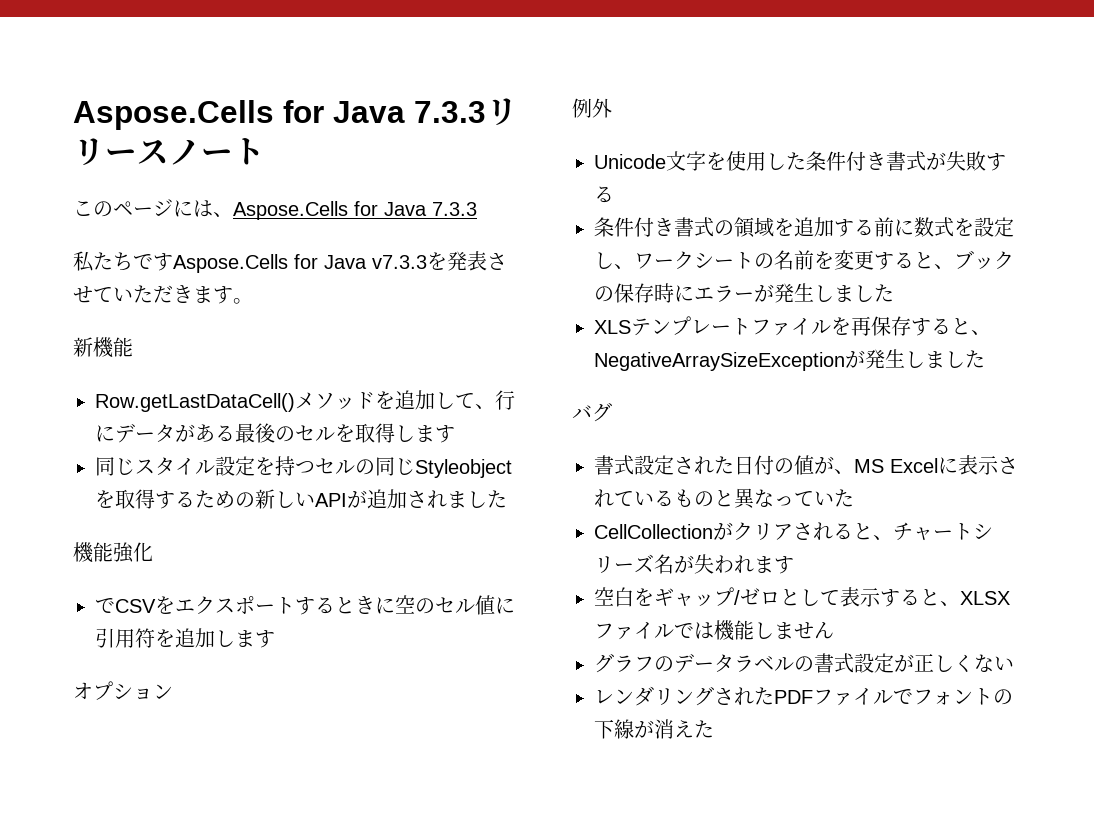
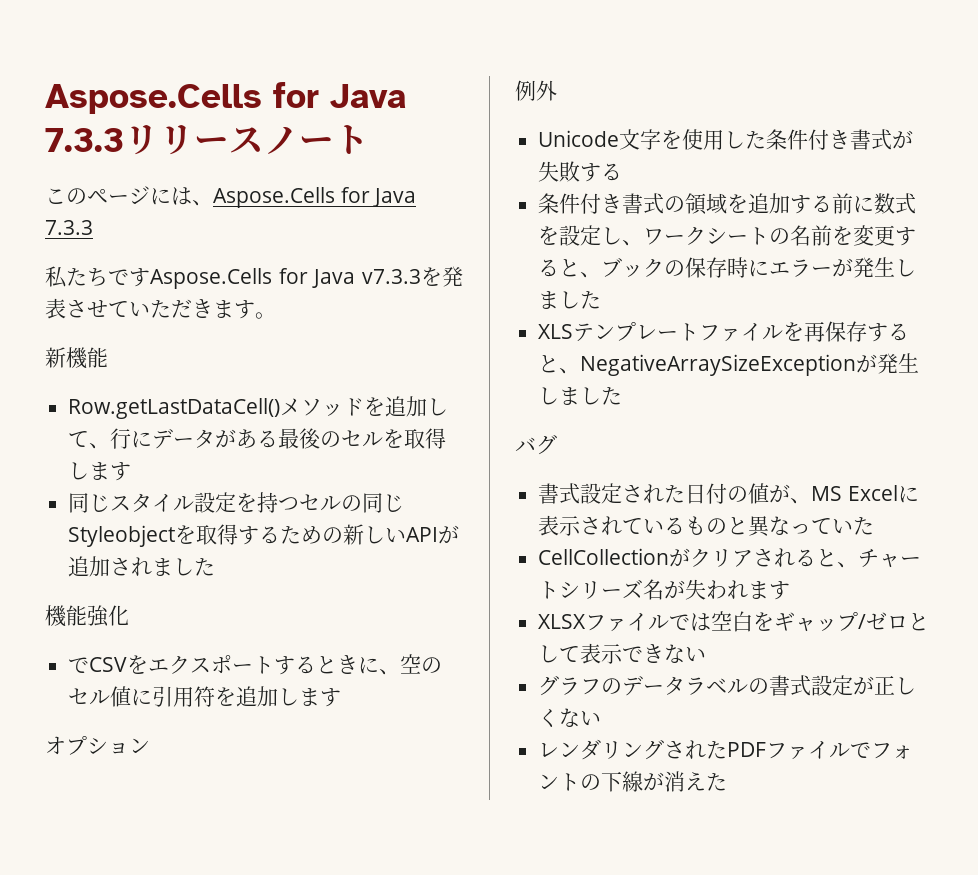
(395, 605) none -> [379,669,401,675] 、
(794, 565) none -> [538,613,712,632] XLSXファイルでは
[880,589,1010,607] [594,620,834,641] すると、XLSXファイルでは機能しません -> [622,644,707,663] できない

